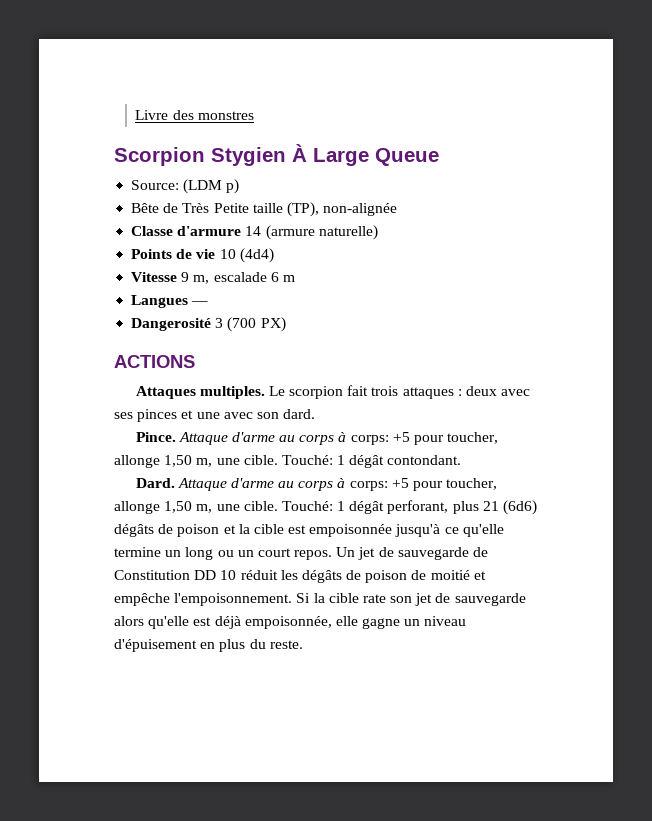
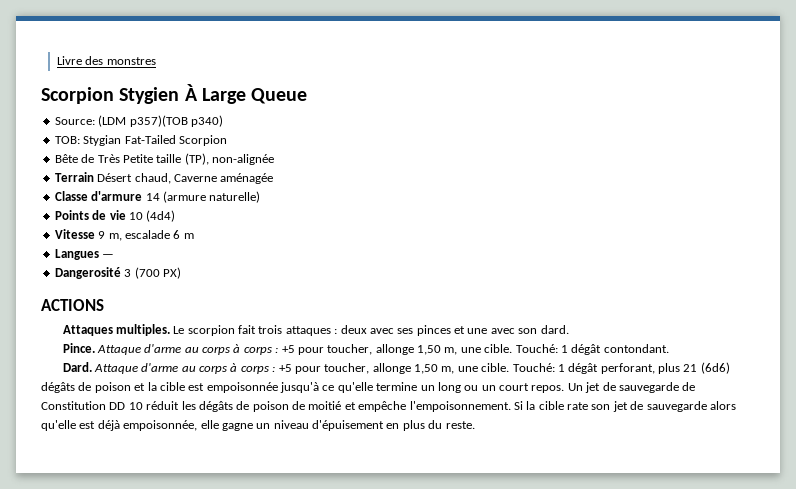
[226,179,240,194] p) -> [129,115,223,127] [54,135,227,146] p357)(TOB p340) // TOB: Stygian Fat-Tailed Scorpion
(398, 209) none -> [54,172,274,184] // Terrain Désert chaud, Caverne aménagée
[350,435,389,445] corps: -> [243,346,279,355] corps :
[349,481,388,491] corps: -> [240,365,276,374] corps :

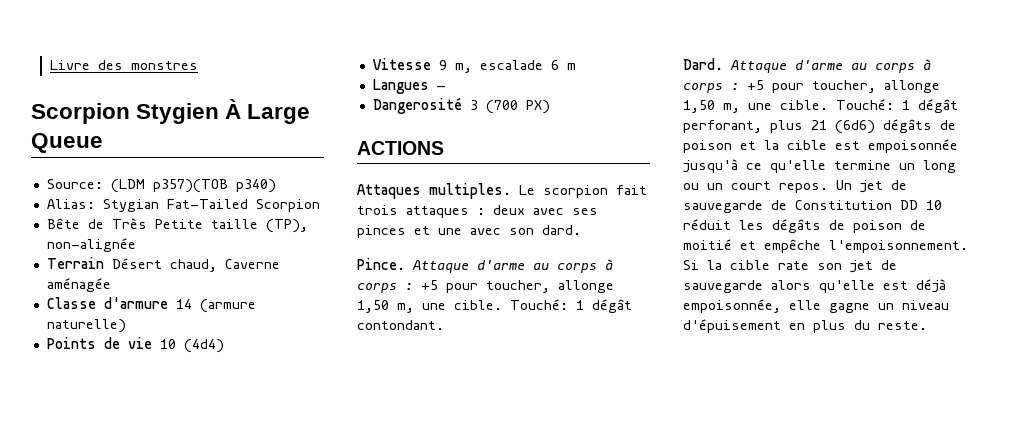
[54,136,80,144] TOB: -> [46,199,95,209] Alias:

